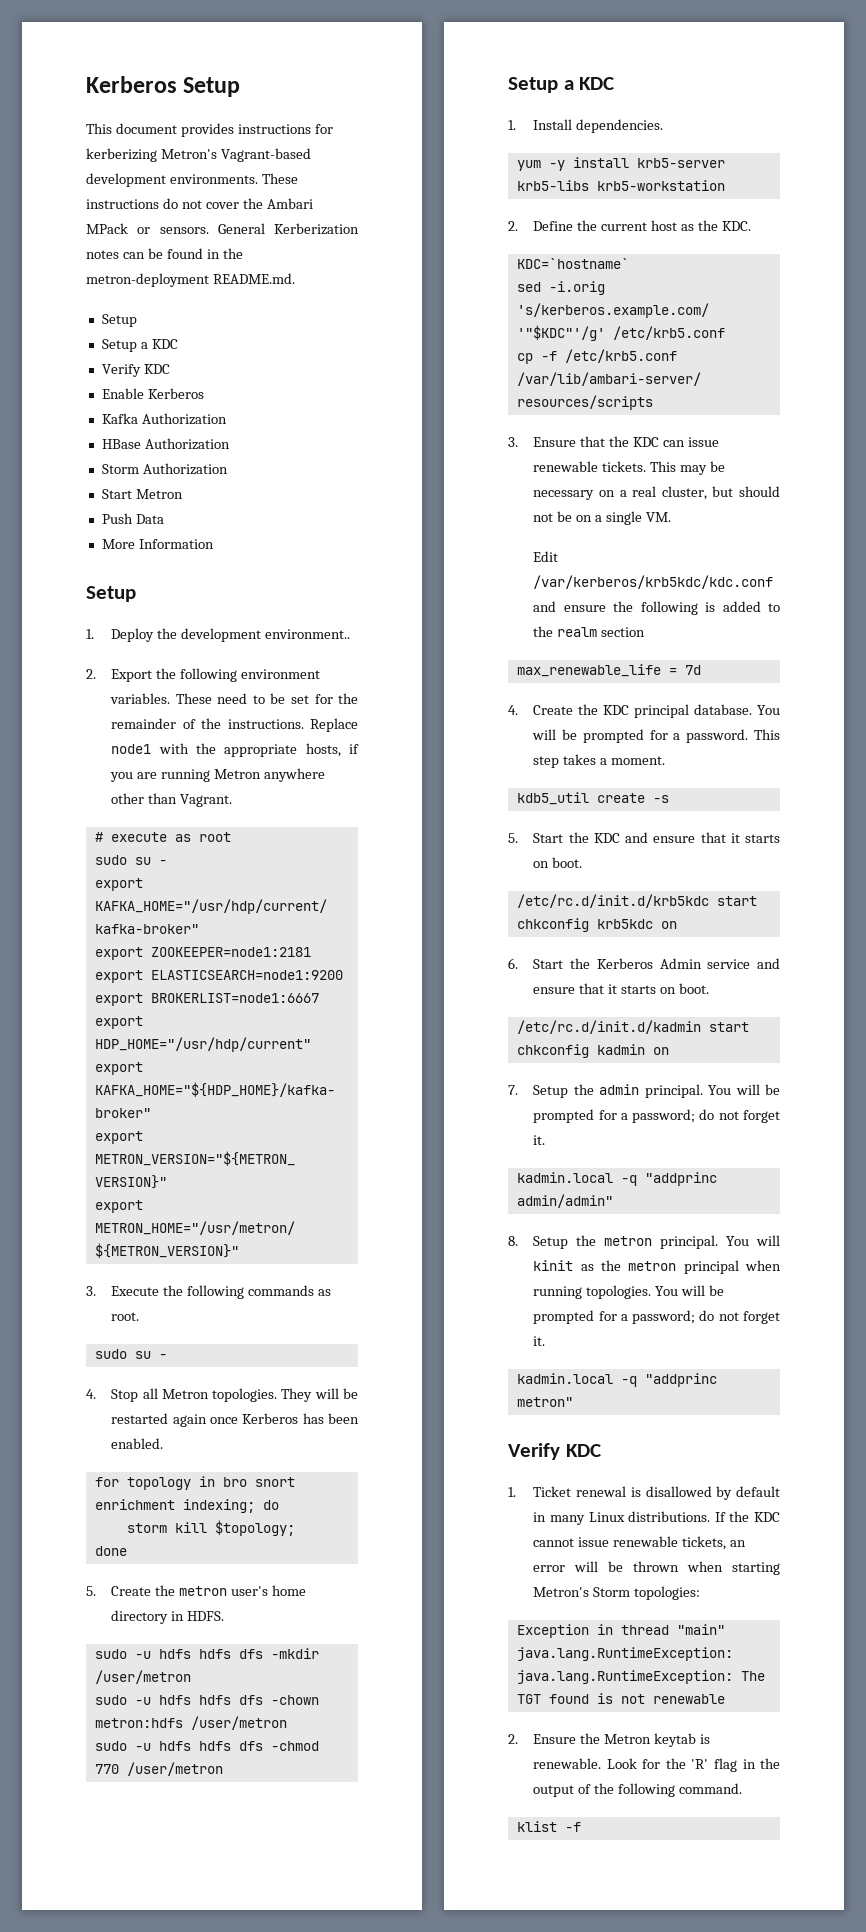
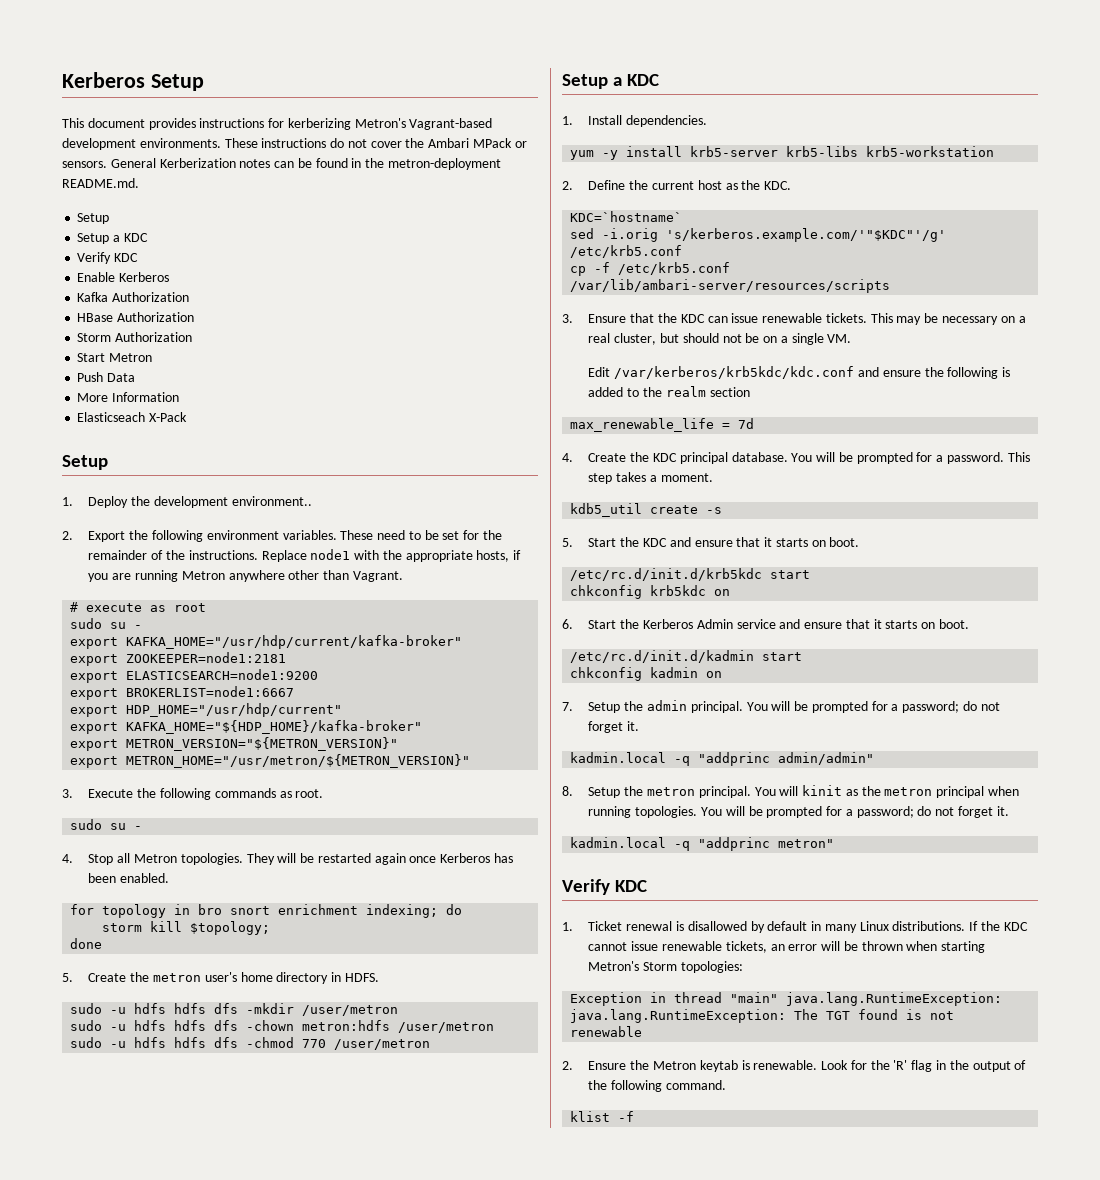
(214, 544) none -> [77,412,188,422] // Elasticseach X-Pack

